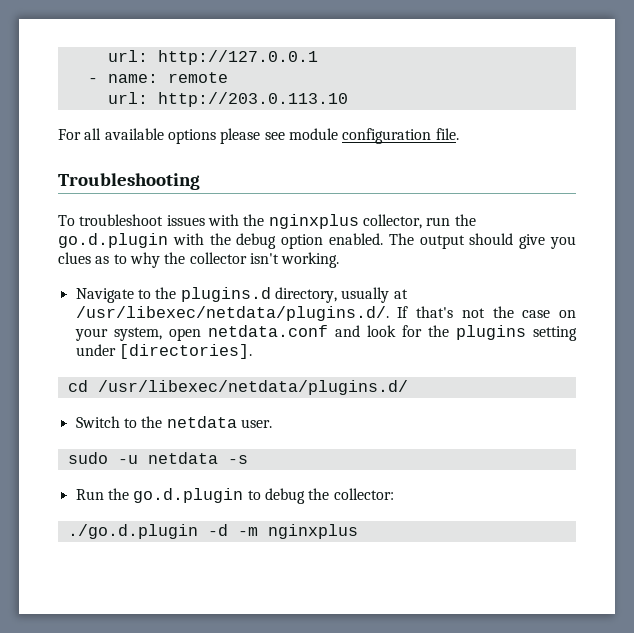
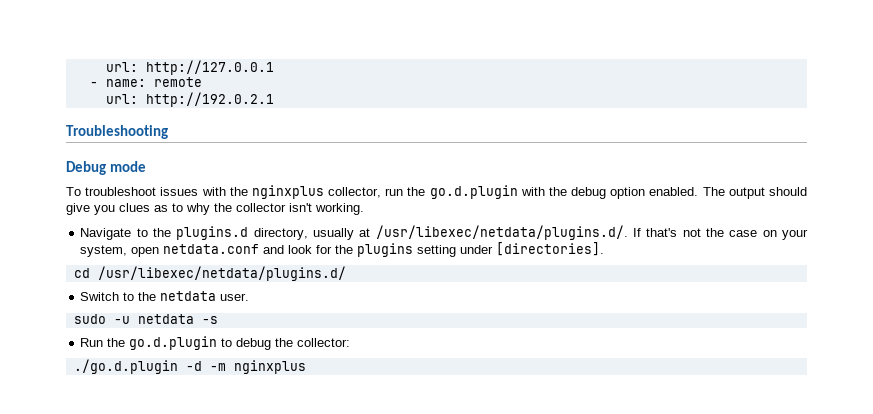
[157,92,348,107] [58,128,459,144] http://203.0.113.10 // For all available options please see module configuration file. -> [145,92,274,107] http://192.0.2.1
(200, 181) none -> [66,161,146,175] // Debug mode

